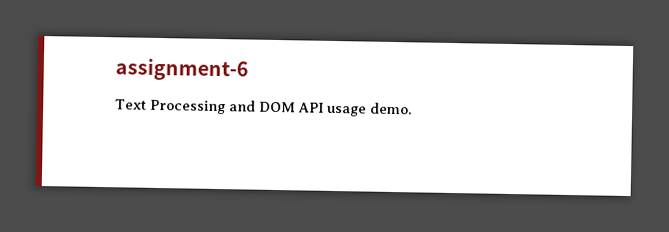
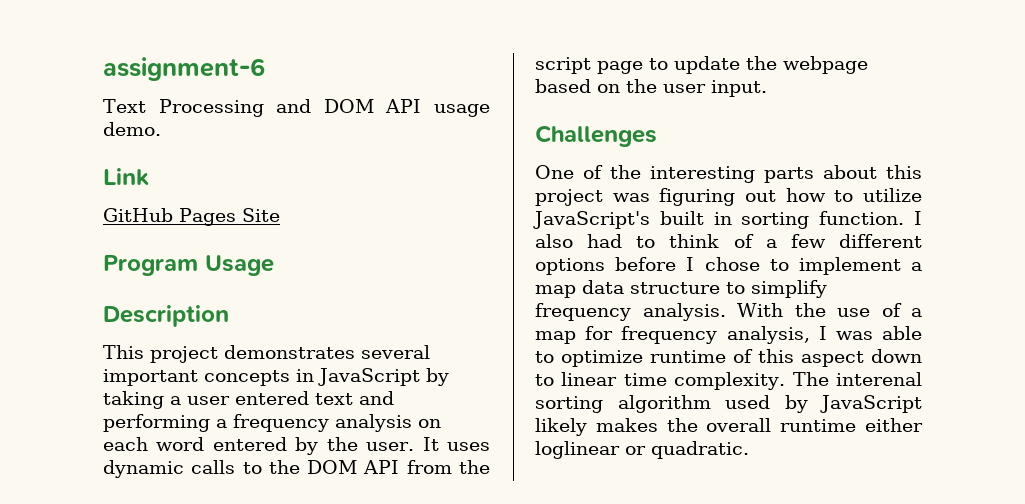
(412, 108) none -> [103,168,149,186] [103,208,280,226] [103,255,274,276] [103,305,229,327] [103,345,430,363] [103,368,449,386] [103,391,394,409] [103,414,441,432] [103,437,491,455] [103,460,490,478] [535,56,868,74] [535,79,767,97] [535,125,657,147] [535,165,922,183] [535,188,922,206] [533,211,922,229] [535,234,922,248] [535,257,922,275] [535,280,827,298] [535,303,922,321] [535,326,922,344] [535,349,922,367] [535,372,922,390] [535,395,922,413] [535,418,923,436] [535,441,749,459] // Link // GitHub Pages Site // Program Usage // Description // This project demonstrates several important concepts in JavaScript by taking a user entered text and performing a frequency analysis on each word entered by the user. It uses dynamic calls to the DOM API from the script page to update the webpage based on the user input. // Challenges // One of the interesting parts about this project was figuring out how to utilize JavaScript's built in sorting function. I also had to think of a few different options before I chose to implement a map data structure to simplify frequency analysis. With the use of a map for frequency analysis, I was able to optimize runtime of this aspect down to linear time complexity. The interenal sorting algorithm used by JavaScript likely makes the overall runtime either loglinear or quadratic.

